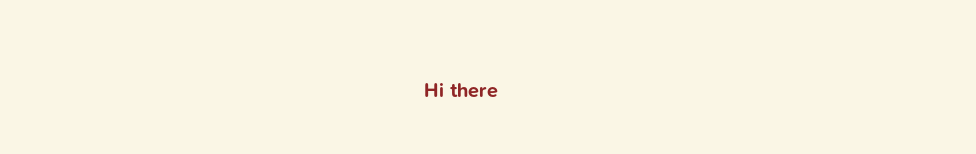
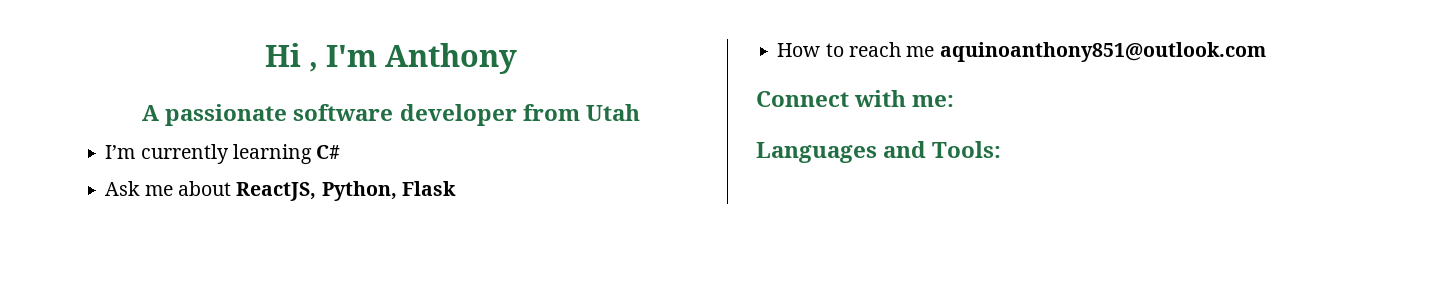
[449,83,498,98] there -> [308,43,518,74] [142,104,640,126] [105,144,341,164] [105,181,456,201] [777,42,1266,62] [756,90,955,107] [756,141,1002,163] , I'm Anthony // A passionate software developer from Utah // I’m currently learning C# // Ask me about ReactJS, Python, Flask // How to reach me aquinoanthony851@outlook.com // Connect with me: // Languages and Tools:

